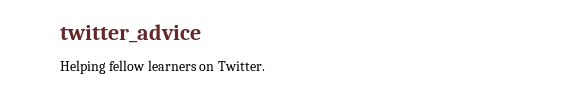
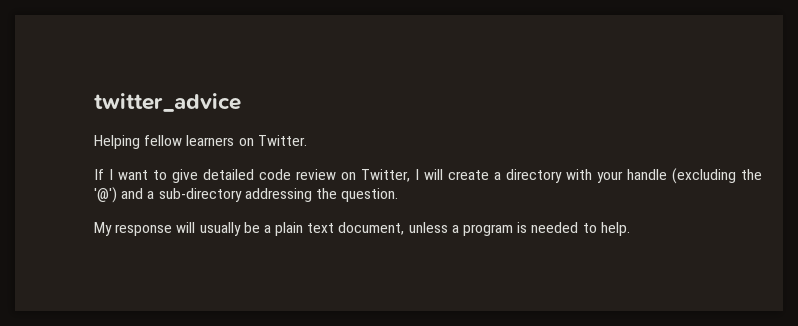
(266, 66) none -> [94,168,762,184] [94,187,399,203] [94,222,630,236] // If I want to give detailed code review on Twitter, I will create a directory with your handle (excluding the '@') and a sub-directory addressing the question. // My response will usually be a plain text document, unless a program is needed to help.

